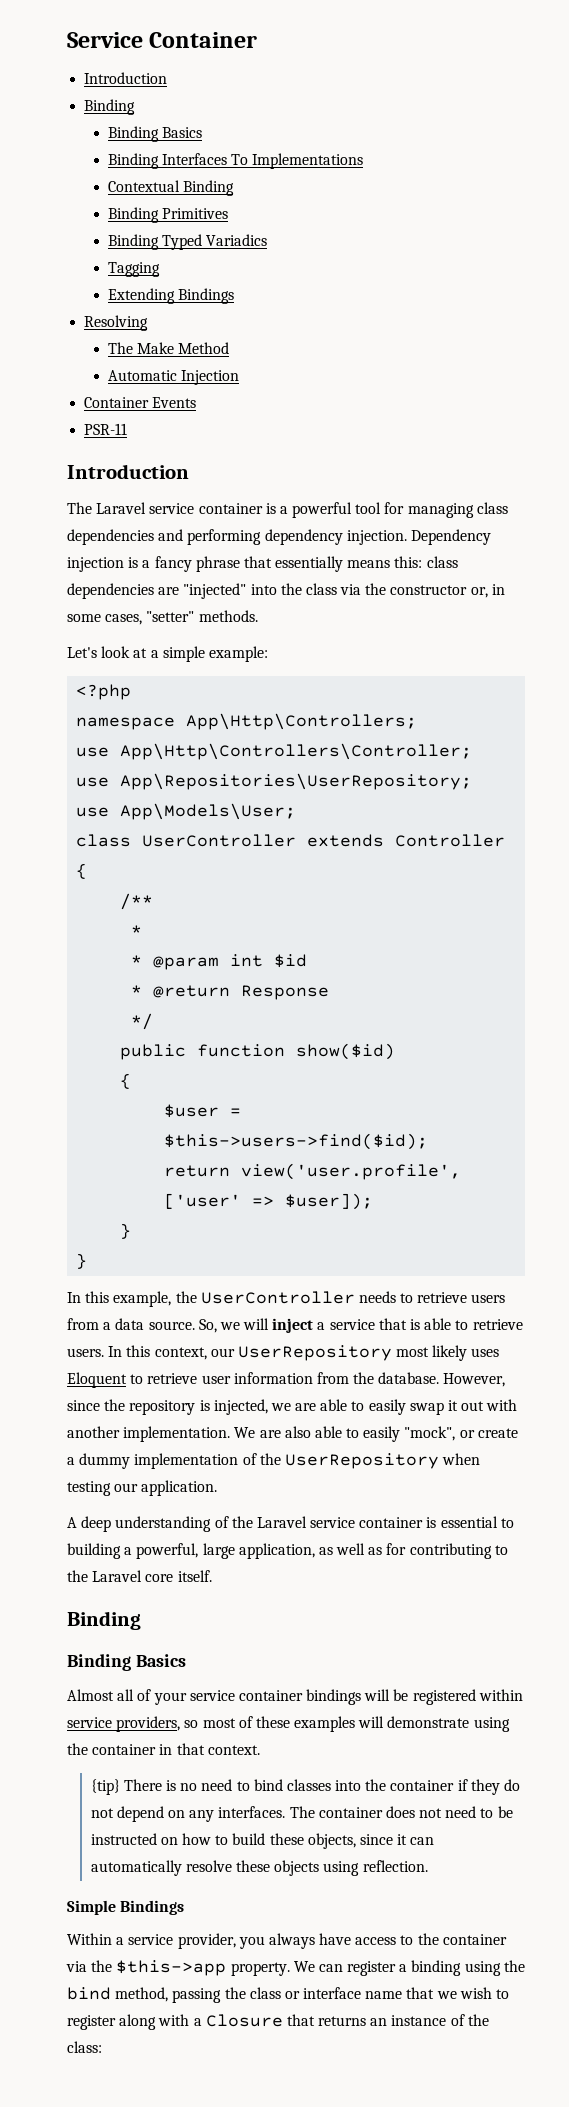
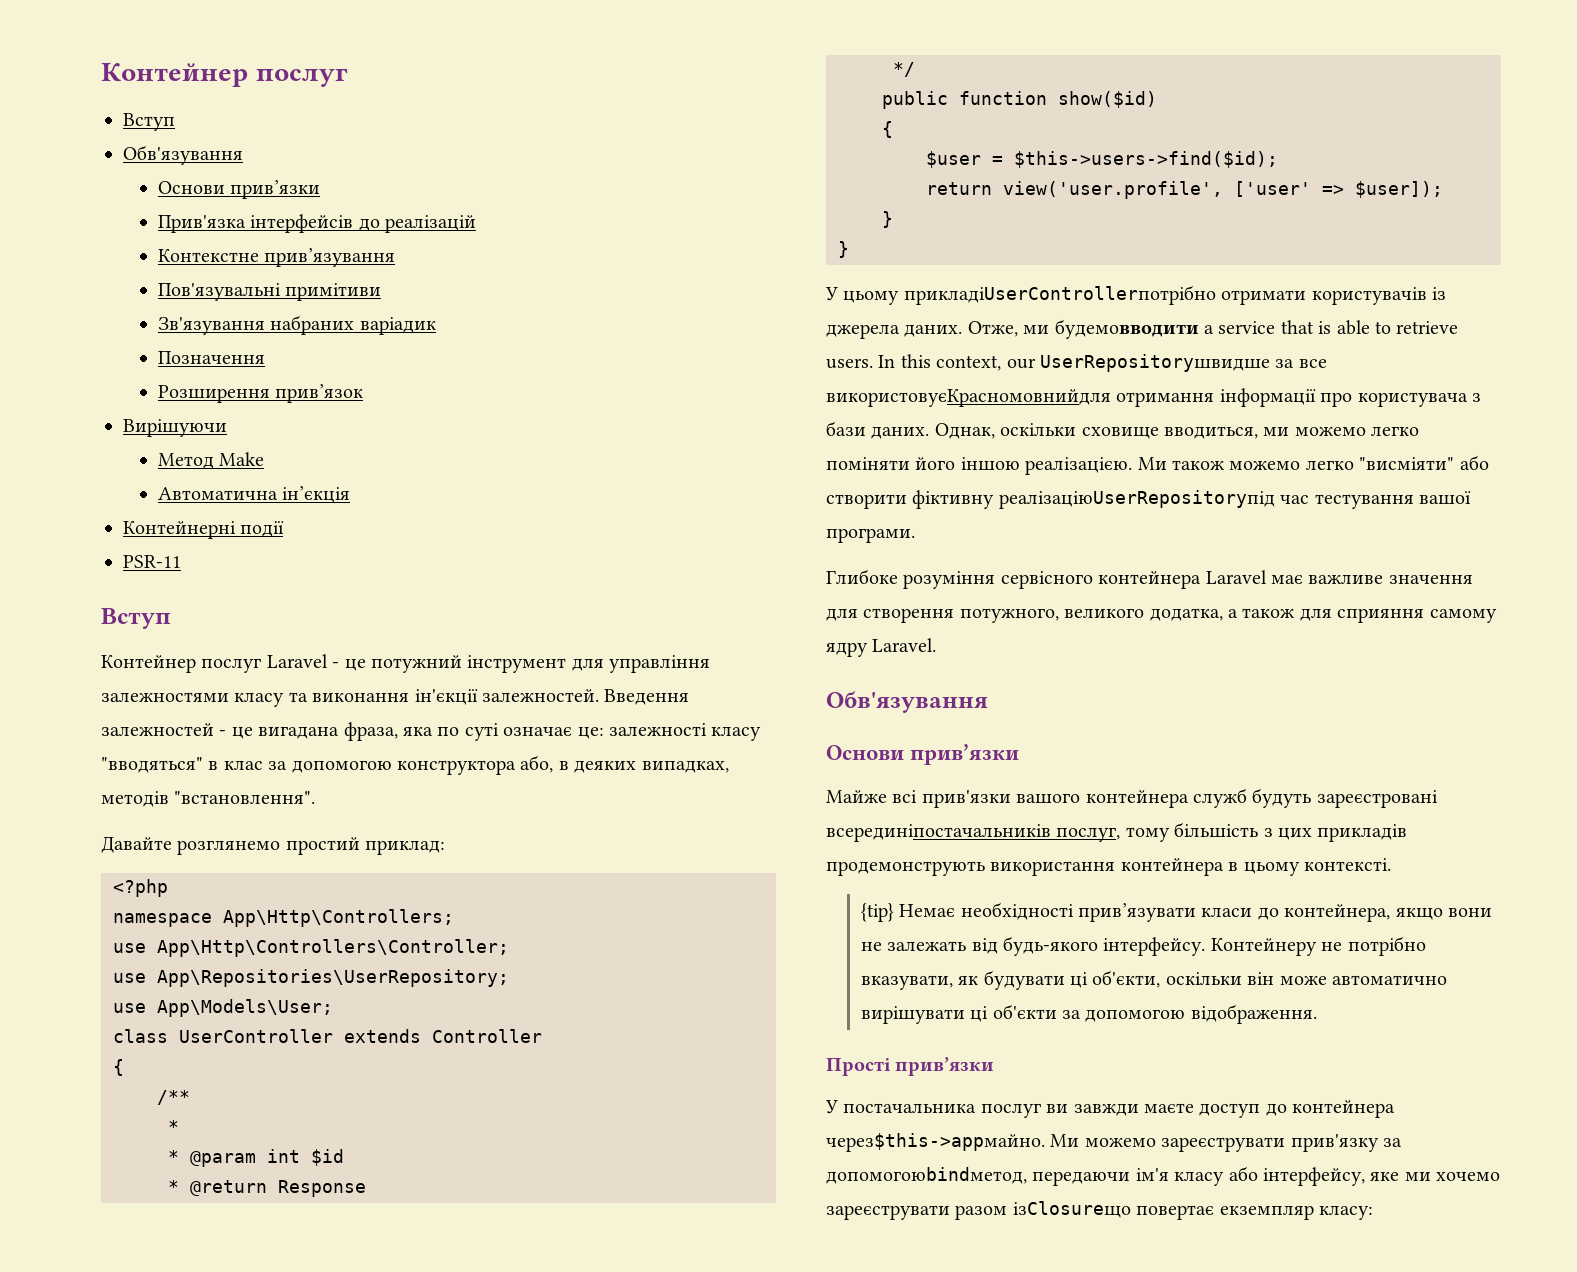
[67,32,258,48] [84,72,168,84] [84,99,136,115] [107,126,202,142] [107,153,364,169] [107,180,234,196] [107,207,228,223] [107,234,268,250] [107,262,160,277] [107,288,234,304] [84,315,149,331] [107,342,230,354] [107,370,239,385] [84,397,197,408] [84,423,128,435] [67,464,189,479] [67,502,508,518] [67,529,491,545] [67,556,458,572] [67,583,505,599] [67,610,258,625] [67,646,268,662] Service Container // Introduction // Binding // Binding Basics // Binding Interfaces To Implementations // Contextual Binding // Binding Primitives // Binding Typed Variadics // Tagging // Extending Bindings // Resolving // The Make Method // Automatic Injection // Container Events // PSR-11 // Introduction // The Laravel service container is a powerful tool for managing class dependencies and performing dependency injection. Dependency injection is a fancy phrase that essentially means this: class dependencies are "injected" into the class via the constructor or, in some cases, "setter" methods. // Let's look at a simple example: -> [101,63,348,87] [123,113,175,131] [123,145,243,165] [157,180,321,199] [157,214,476,233] [157,248,396,267] [157,283,382,301] [157,315,436,335] [157,351,265,364] [157,384,364,403] [123,419,227,437] [157,452,265,469] [157,486,351,503] [123,521,285,539] [123,555,181,568] [101,608,171,629] [101,654,711,673] [101,689,690,707] [101,722,762,741] [101,755,729,775] [101,791,316,807] [101,836,446,855] Контейнер послуг // Вступ // Обв'язування // Основи прив’язки // Прив'язка інтерфейсів до реалізацій // Контекстне прив’язування // Пов'язувальні примітиви // Зв'язування набраних варіадик // Позначення // Розширення прив’язок // Вирішуючи // Метод Make // Автоматична ін’єкція // Контейнерні події // PSR-11 // Вступ // Контейнер послуг Laravel - це потужний інструмент для управління залежностями класу та виконання ін'єкції залежностей. Введення залежностей - це вигадана фраза, яка по суті означає це: залежності класу "вводяться" в клас за допомогою конструктора або, в деяких випадках, методів "встановлення". // Давайте розглянемо простий приклад:
[67,1291,506,1307] [67,1318,314,1333] In this example, the UserController needs to retrieve users from a data source. So, we will inject -> [825,285,1446,305] [826,319,1199,339] У цьому прикладіUserControllerпотрібно отримати користувачів із джерела даних. Отже, ми будемовводити
[237,1345,500,1361] [67,1372,506,1388] [67,1399,518,1415] [67,1426,518,1442] [67,1453,481,1469] [67,1480,218,1496] [67,1516,514,1532] [67,1543,508,1559] [67,1570,212,1582] [67,1611,141,1630] [67,1654,186,1671] [67,1689,523,1705] [67,1716,510,1732] [67,1743,260,1755] [90,1779,521,1795] [90,1806,513,1822] [90,1833,435,1849] [90,1860,428,1876] [67,1900,185,1915] [67,1933,507,1949] [66,1960,525,1976] [67,1987,510,2003] [67,2014,489,2030] [67,2041,102,2053] UserRepository most likely uses Eloquent to retrieve user information from the database. However, since the repository is injected, we are able to easily swap it out with another implementation. We are also able to easily "mock", or create a dummy implementation of the UserRepository when testing our application. // A deep understanding of the Laravel service container is essential to building a powerful, large application, as well as for contributing to the Laravel core itself. // Binding // Binding Basics // Almost all of your service container bindings will be registered within service providers, so most of these examples will demonstrate using the container in that context. // {tip} There is no need to bind classes into the container if they do not depend on any interfaces. The container does not need to be instructed on how to build these objects, since it can automatically resolve these objects using reflection. // Simple Bindings // Within a service provider, you always have access to the container via the $this->app property. We can register a binding using the bind method, passing the class or interface name that we wish to register along with a Closure that returns an instance of the class: -> [1040,354,1327,372] [826,388,1481,407] [826,421,1420,439] [826,455,1489,475] [826,490,1471,509] [826,528,915,543] [826,569,1473,589] [826,608,1497,623] [826,638,937,657] [826,691,988,713] [826,744,1020,765] [826,788,1438,808] [826,822,1408,842] [826,858,1391,876] [860,902,1492,922] [860,936,1426,956] [860,970,1447,990] [860,1004,1317,1024] [826,1057,995,1076] [825,1100,1396,1118] [826,1133,1402,1152] [826,1166,1501,1186] [826,1201,1373,1220] UserRepositoryшвидше за все використовуєКрасномовнийдля отримання інформації про користувача з бази даних. Однак, оскільки сховище вводиться, ми можемо легко поміняти його іншою реалізацією. Ми також можемо легко "висміяти" або створити фіктивну реалізаціюUserRepositoryпід час тестування вашої програми. // Глибоке розуміння сервісного контейнера Laravel має важливе значення для створення потужного, великого додатка, а також для сприяння самому ядру Laravel. // Обв'язування // Основи прив’язки // Майже всі прив'язки вашого контейнера служб будуть зареєстровані всерединіпостачальників послуг, тому більшість з цих прикладів продемонструють використання контейнера в цьому контексті. // {tip} Немає необхідності прив’язувати класи до контейнера, якщо вони не залежать від будь-якого інтерфейсу. Контейнеру не потрібно вказувати, як будувати ці об'єкти, оскільки він може автоматично вирішувати ці об'єкти за допомогою відображення. // Прості прив’язки // У постачальника послуг ви завжди маєте доступ до контейнера через$this->appмайно. Ми можемо зареєструвати прив'язку за допомогоюbindметод, передаючи ім'я класу або інтерфейсу, яке ми хочемо зареєструвати разом ізClosureщо повертає екземпляр класу:

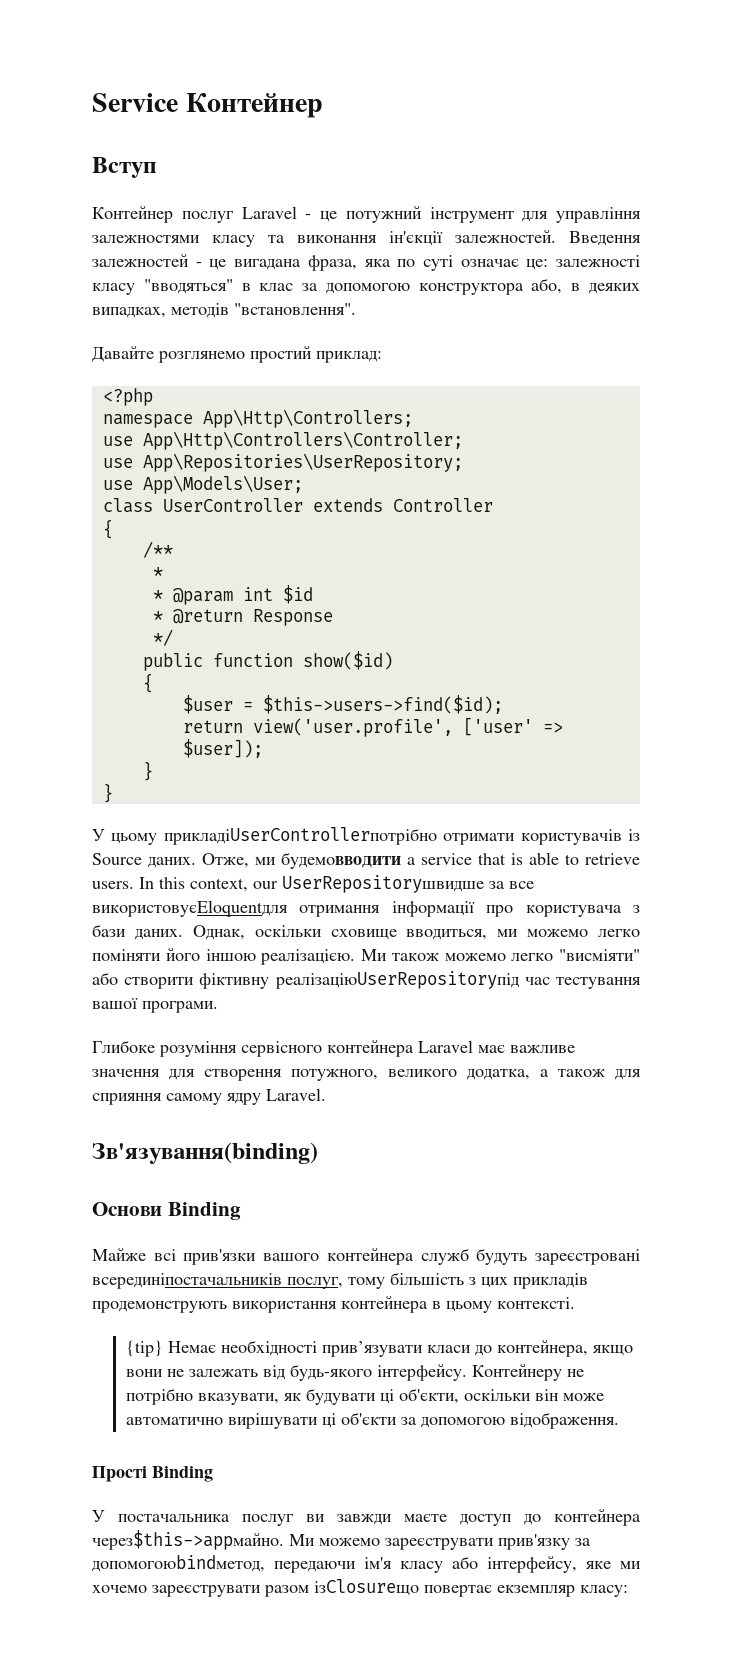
[101,63,348,87] [123,113,175,131] [123,145,243,165] [157,180,321,199] [157,214,476,233] [157,248,396,267] [157,283,382,301] [157,315,436,335] [157,351,265,364] [157,384,364,403] [123,419,227,437] [157,452,265,469] [157,486,351,503] [123,521,285,539] [123,555,181,568] Контейнер послуг // Вступ // Обв'язування // Основи прив’язки // Прив'язка інтерфейсів до реалізацій // Контекстне прив’язування // Пов'язувальні примітиви // Зв'язування набраних варіадик // Позначення // Розширення прив’язок // Вирішуючи // Метод Make // Автоматична ін’єкція // Контейнерні події // PSR-11 -> [92,93,323,118] Service Контейнер
[826,324,900,339] джерела -> [92,853,142,865] Source
[826,389,1111,407] використовуєКрасномовнийдля -> [92,900,288,917] використовуєEloquentдля
[826,691,988,713] [826,744,1020,765] Обв'язування // Основи прив’язки -> [92,1142,318,1164] [92,1202,241,1220] Зв'язування(binding) // Основи Binding
[895,1057,995,1076] прив’язки -> [152,1466,213,1482] Binding

